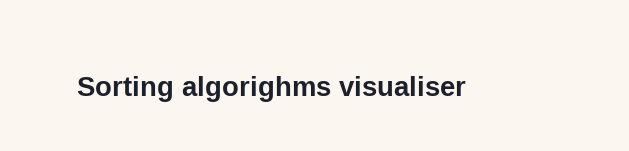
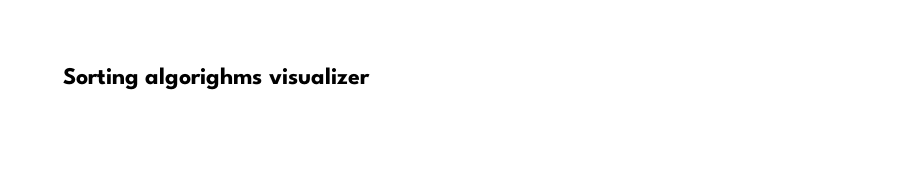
[339,76,466,96] visualiser -> [268,67,370,85] visualizer

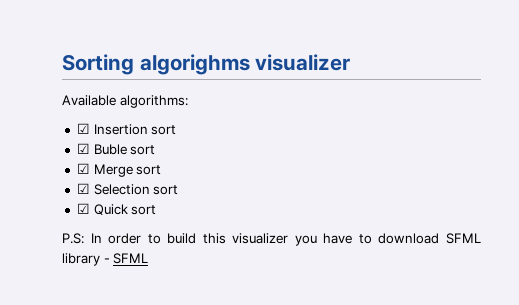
(370, 76) none -> [62,95,188,108] [76,123,177,135] [76,143,156,155] [76,163,162,177] [76,183,179,195] [76,203,157,215] [62,233,481,246] [62,253,149,266] // Available algorithms: // ☑ Insertion sort // ☑ Buble sort // ☑ Merge sort // ☑ Selection sort // ☑ Quick sort // P.S: In order to build this visualizer you have to download SFML library - SFML

